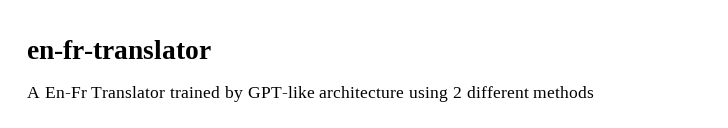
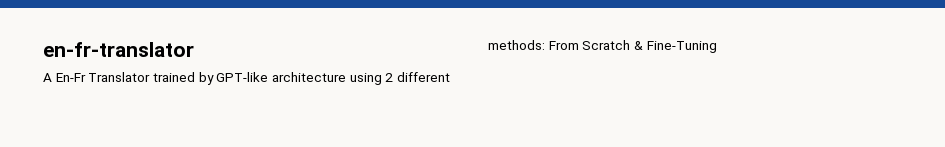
[533,86,595,98] methods -> [488,40,717,53] methods: From Scratch & Fine-Tuning

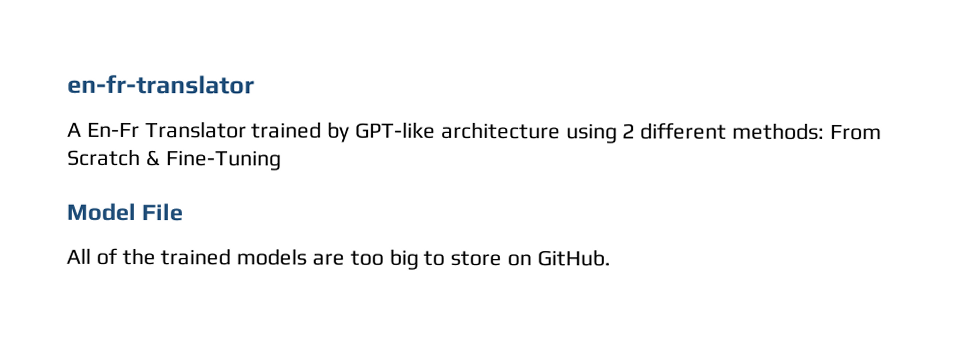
(717, 47) none -> [66,202,184,222] [66,247,611,270] // Model File // All of the trained models are too big to store on GitHub.

